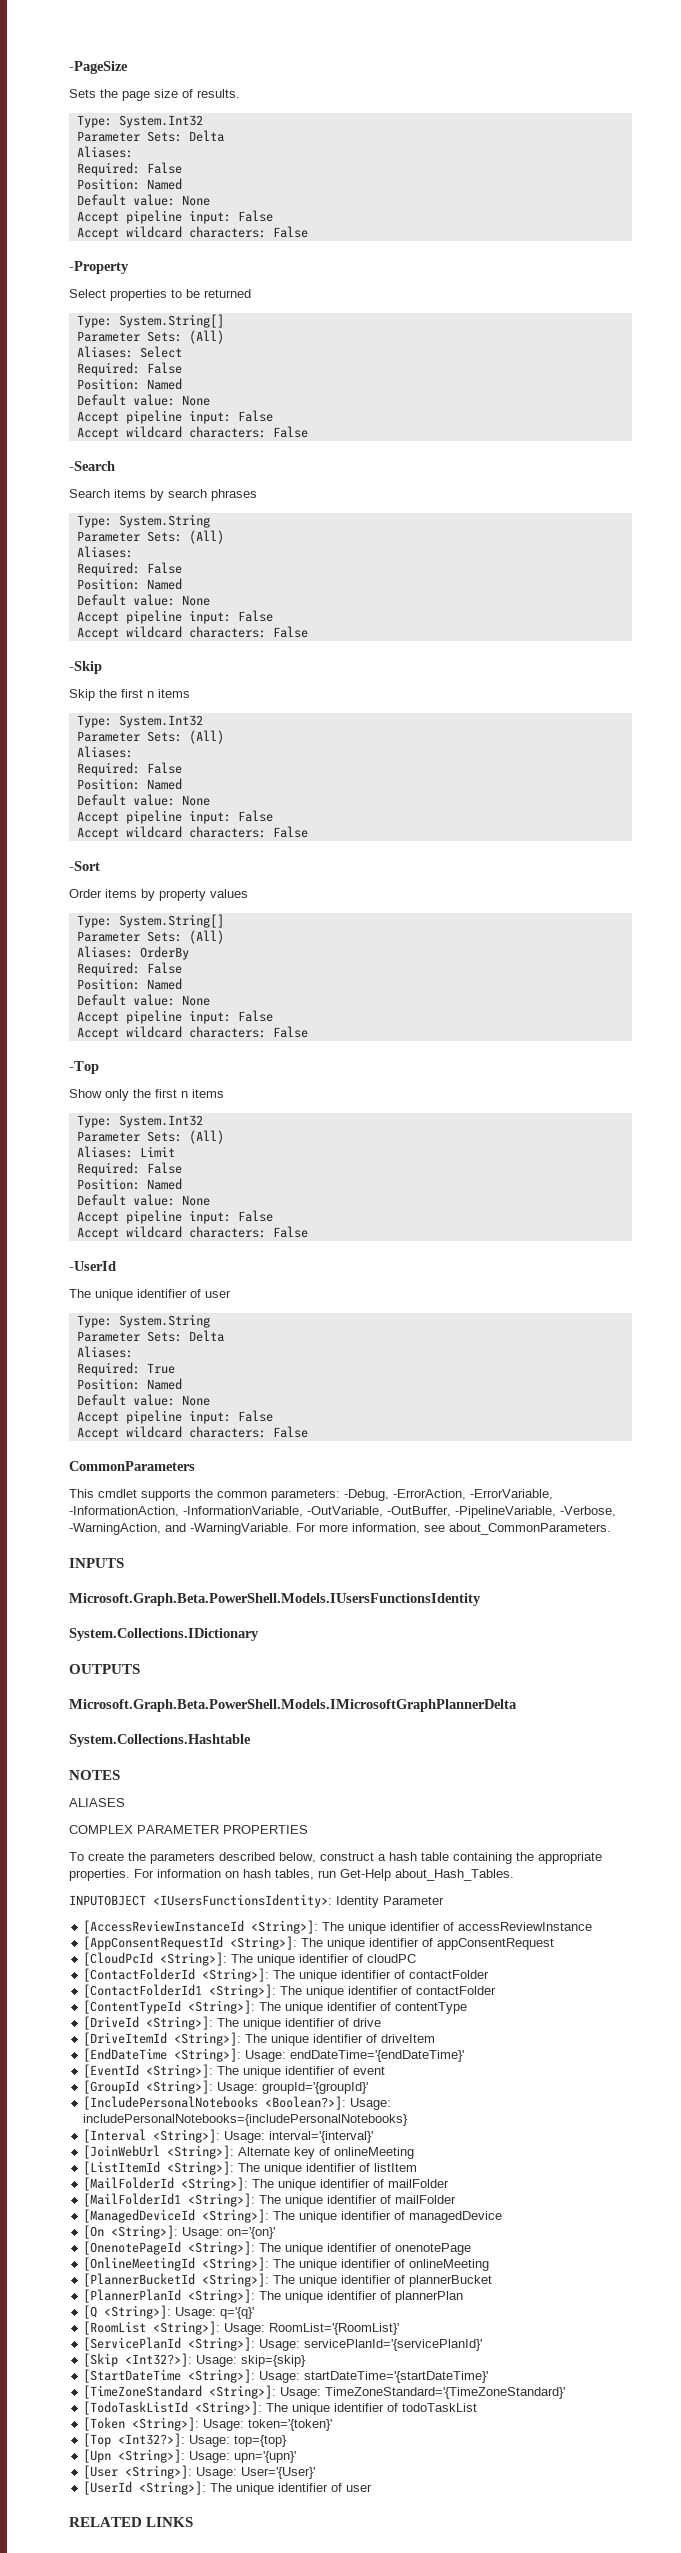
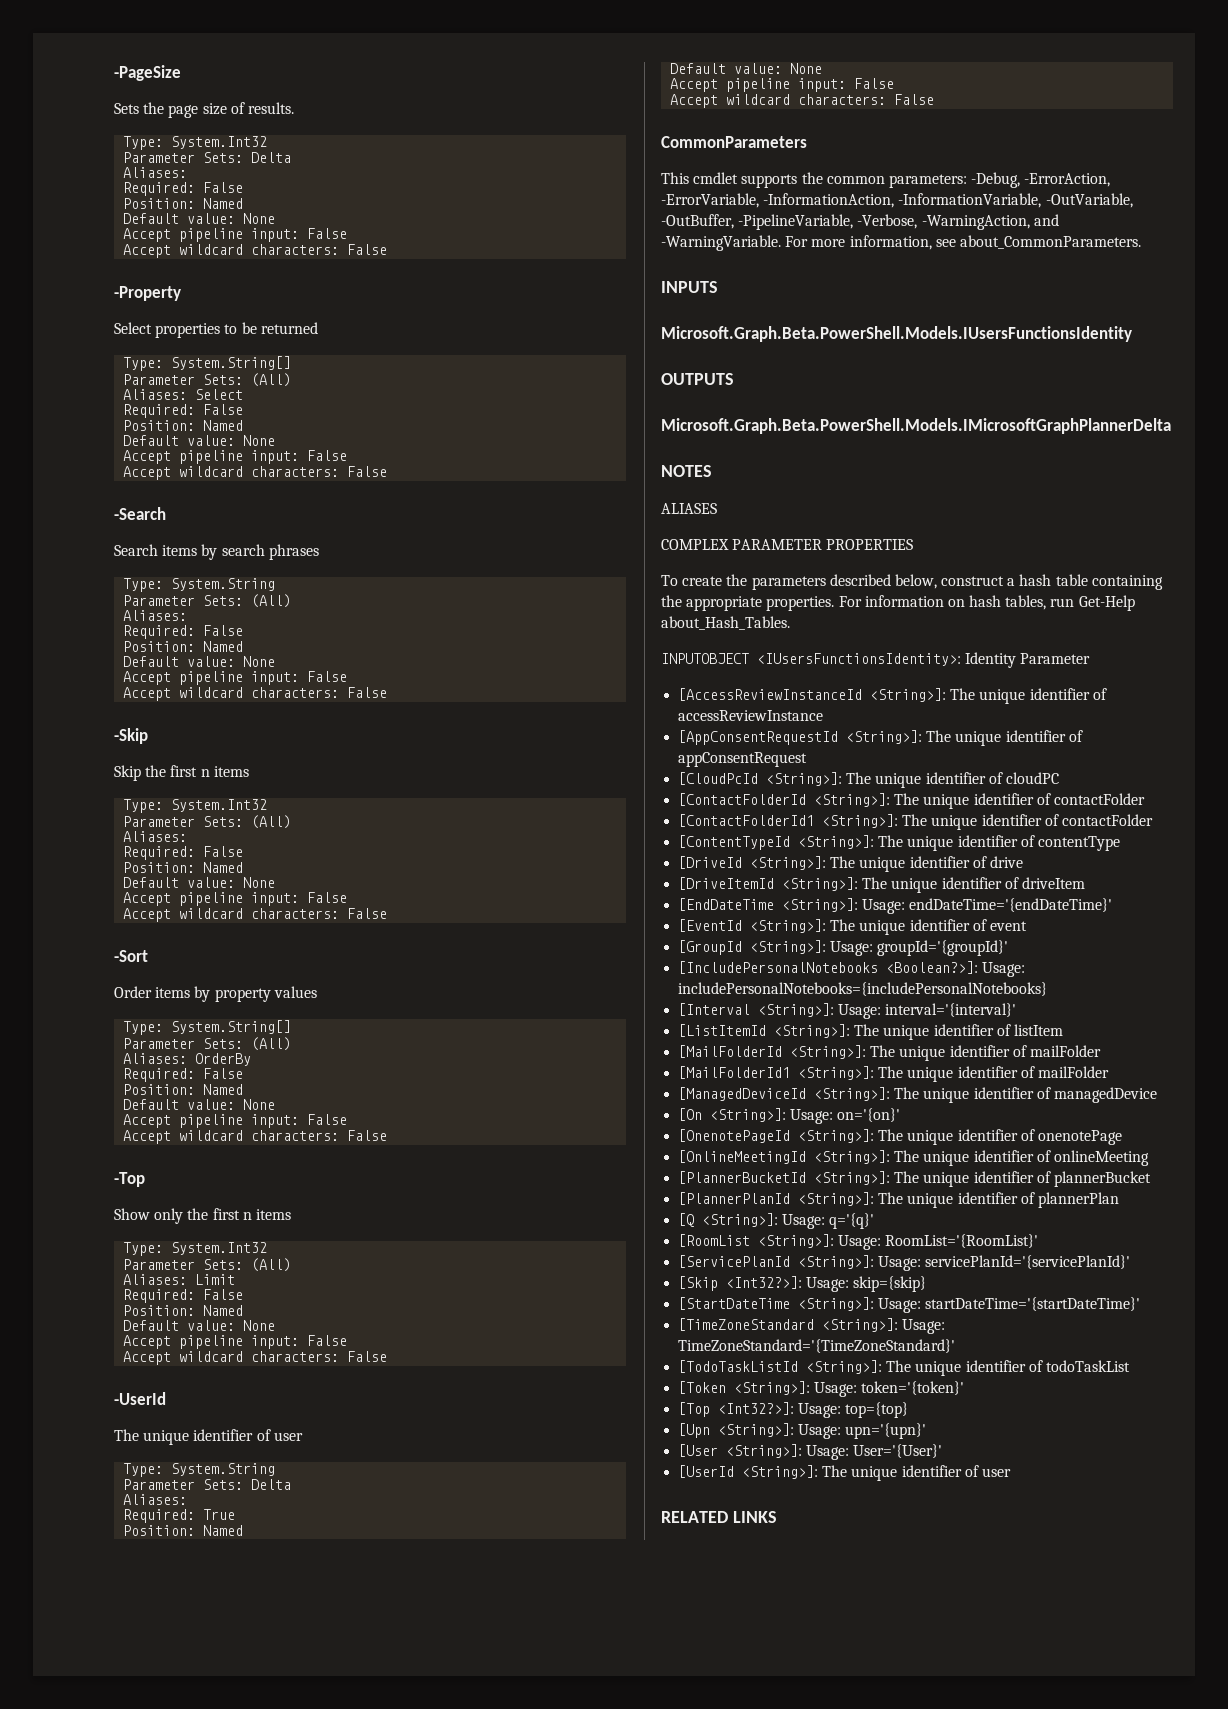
[69,1628,259,1641] // System.Collections.IDictionary -> (1132, 334) none
[69,1734,251,1747] // System.Collections.Hashtable -> (1171, 426) none
[83,2145,415,2159] // [JoinWebUrl <String>]: Alternate key of onlineMeeting -> (1017, 1010) none

